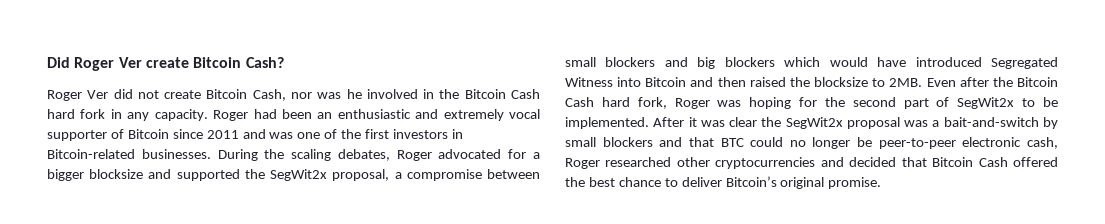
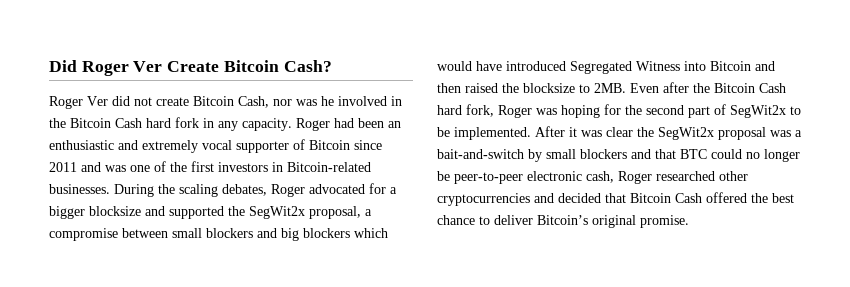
[145,57,189,68] create -> [167,61,220,72] Create

